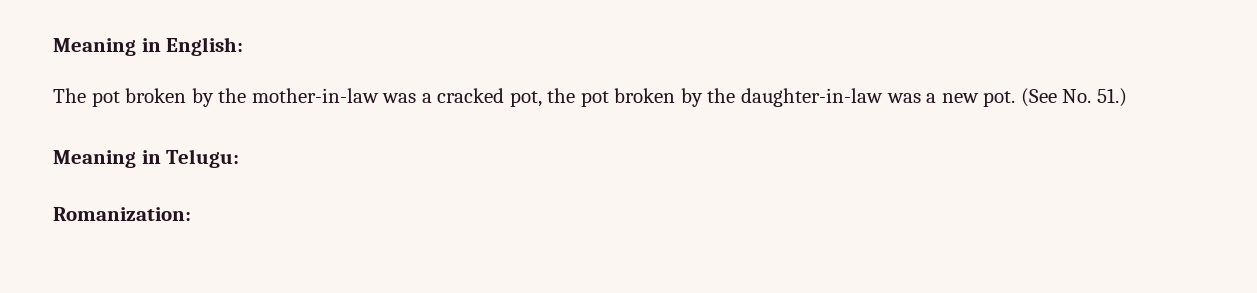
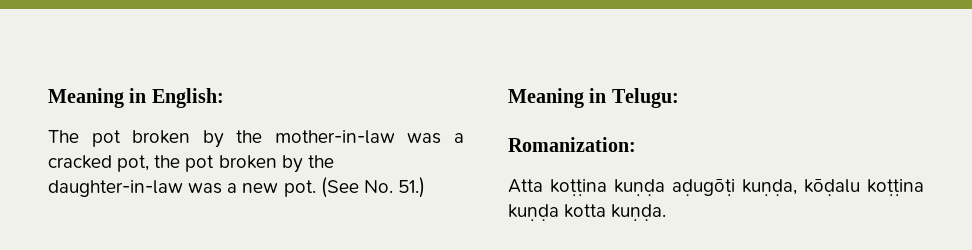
(191, 214) none -> [508,179,924,196] [508,204,667,221] // Atta koṭṭina kuṇḍa aḍugōṭi kuṇḍa, kōḍalu koṭṭina kuṇḍa kotta kuṇḍa.

